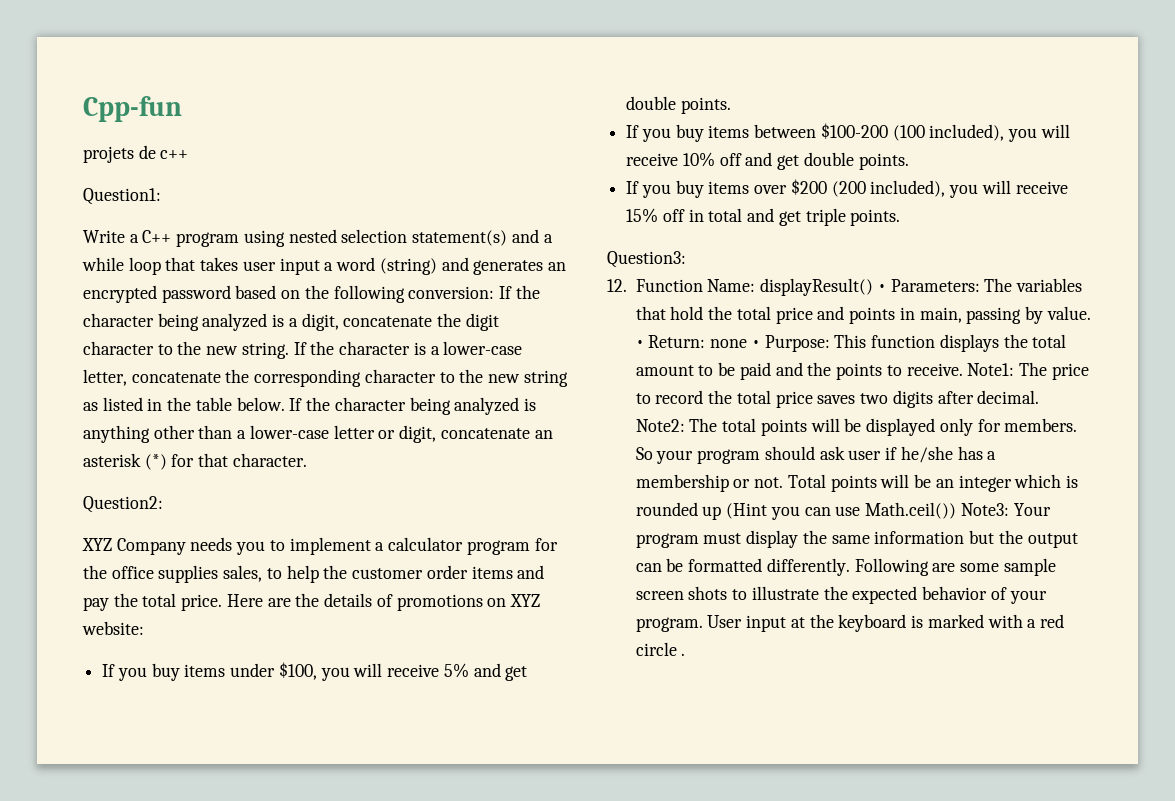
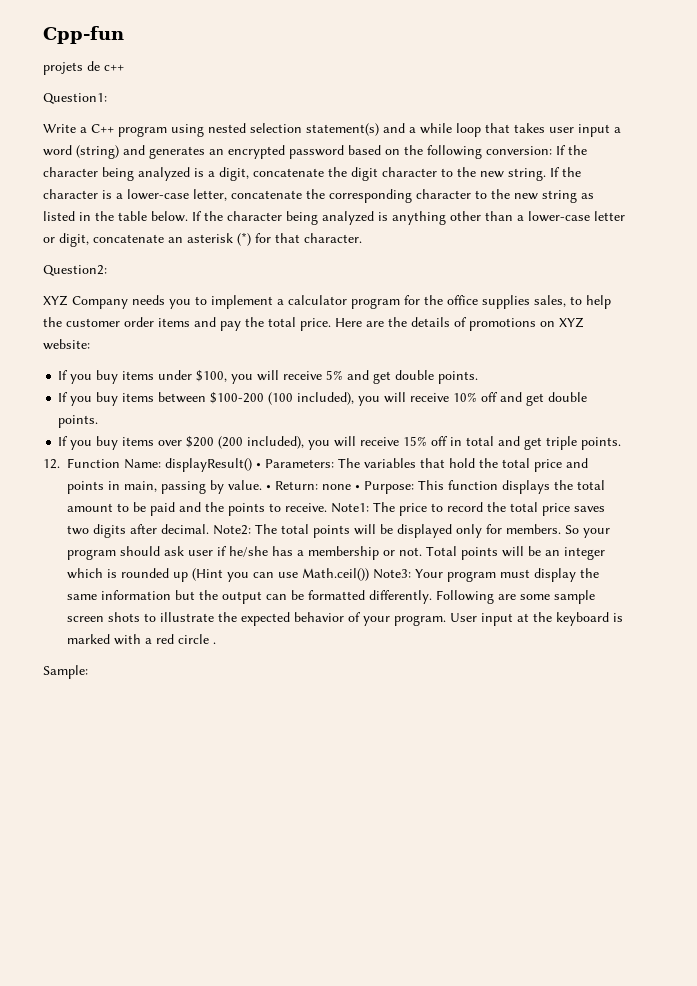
[607,251,686,268] // Question3: -> (622, 443) none
(686, 654) none -> [43,665,88,679] // Sample:

